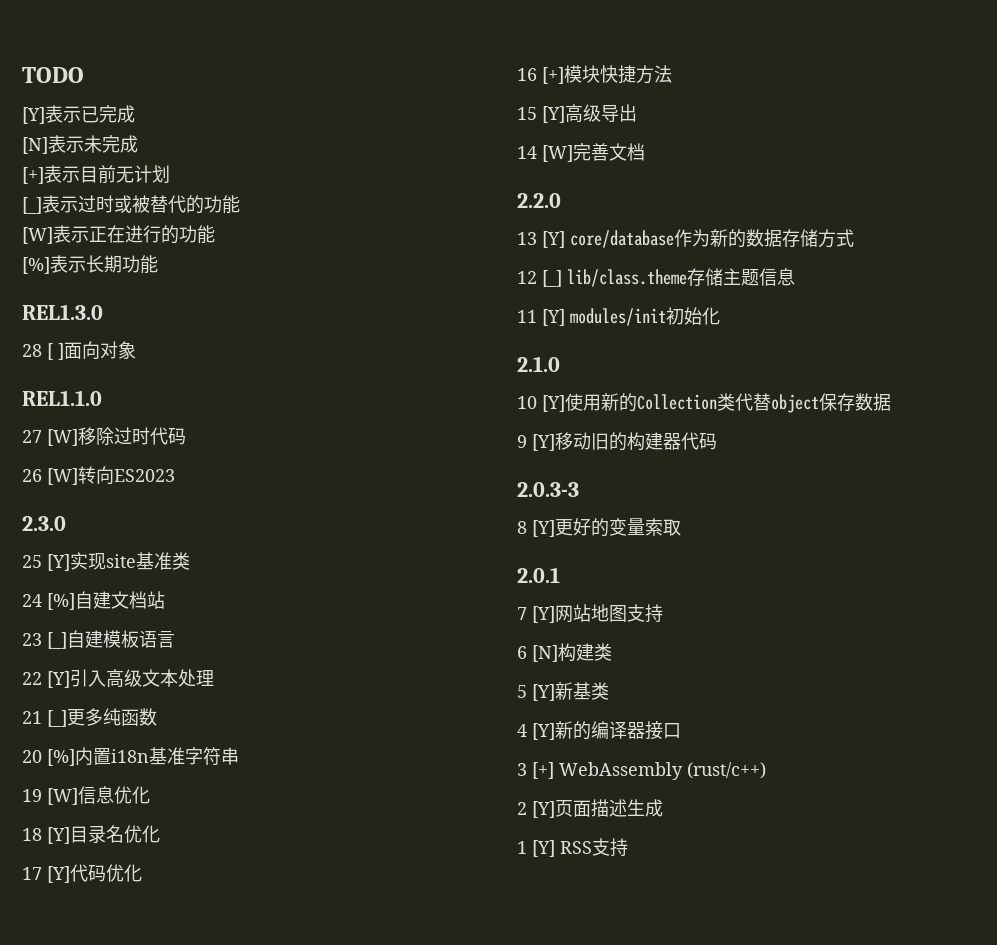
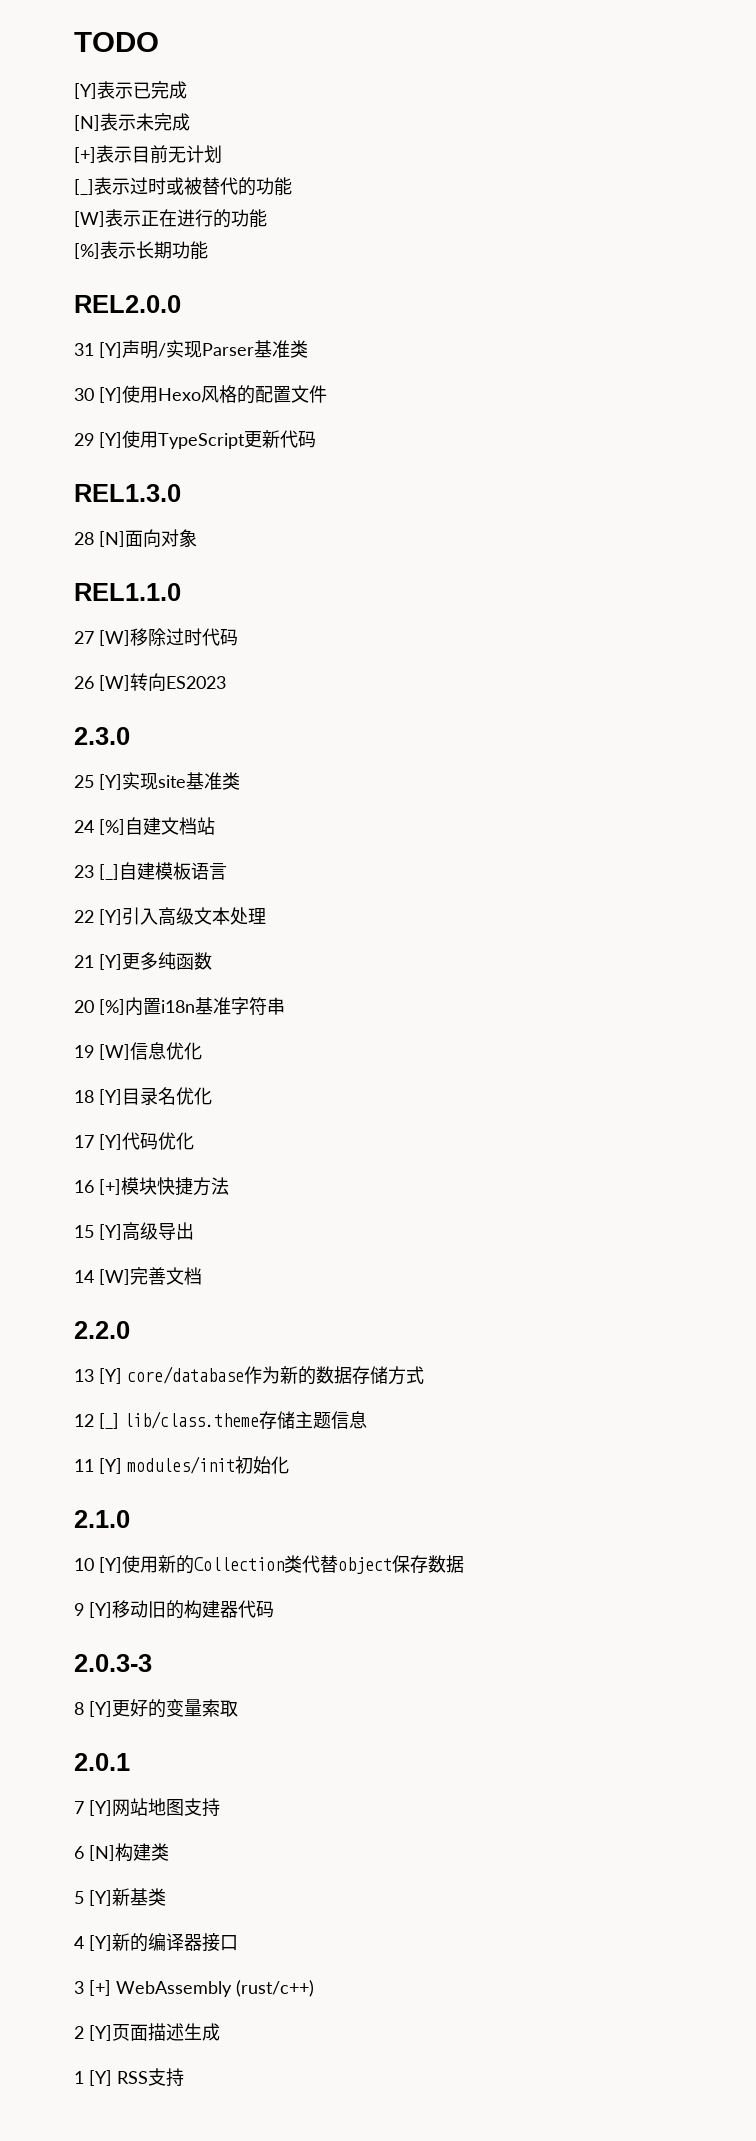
(158, 264) none -> [74,295,181,313] [74,340,308,359] [74,385,327,404] [74,430,316,449] // REL2.0.0 // 31 [Y]声明/实现Parser基准类 // 30 [Y]使用Hexo风格的配置文件 // 29 [Y]使用TypeScript更新代码
[47,343,64,360] [ ] -> [99,531,125,547] [N]
[47,710,67,727] [_] -> [99,954,122,970] [Y]

